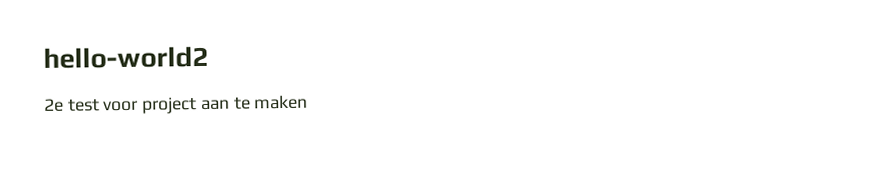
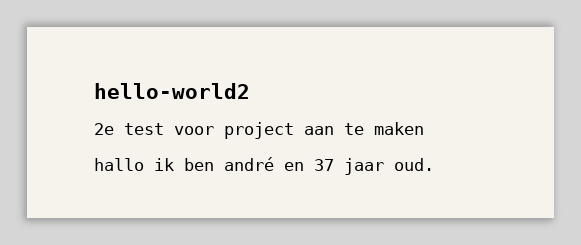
(309, 102) none -> [94,157,434,175] // hallo ik ben andré en 37 jaar oud.

